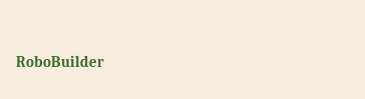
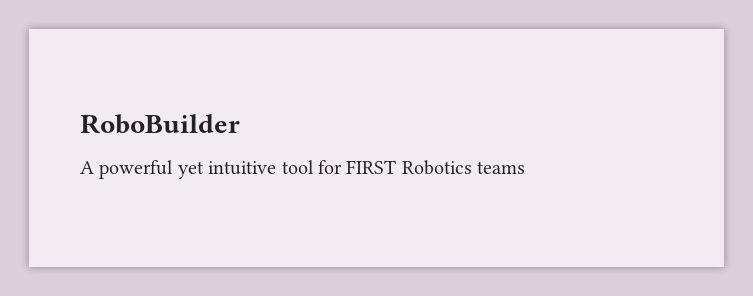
(104, 61) none -> [80,160,526,179] // A powerful yet intuitive tool for FIRST Robotics teams

